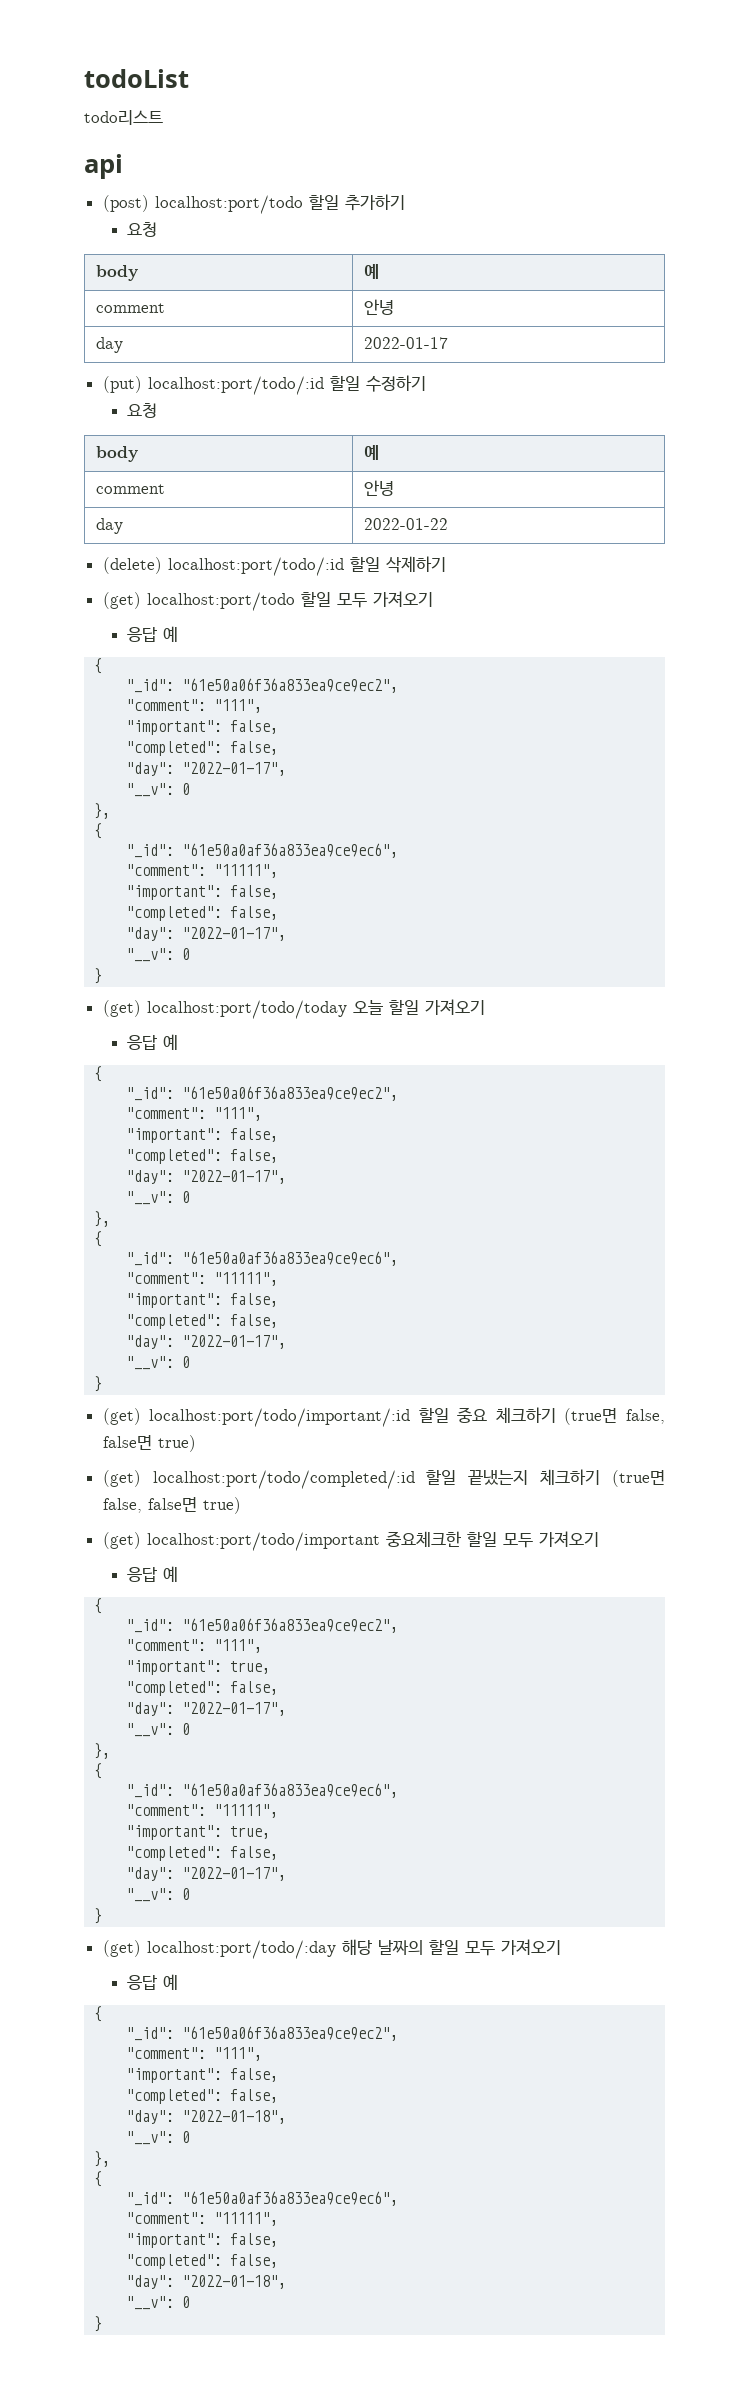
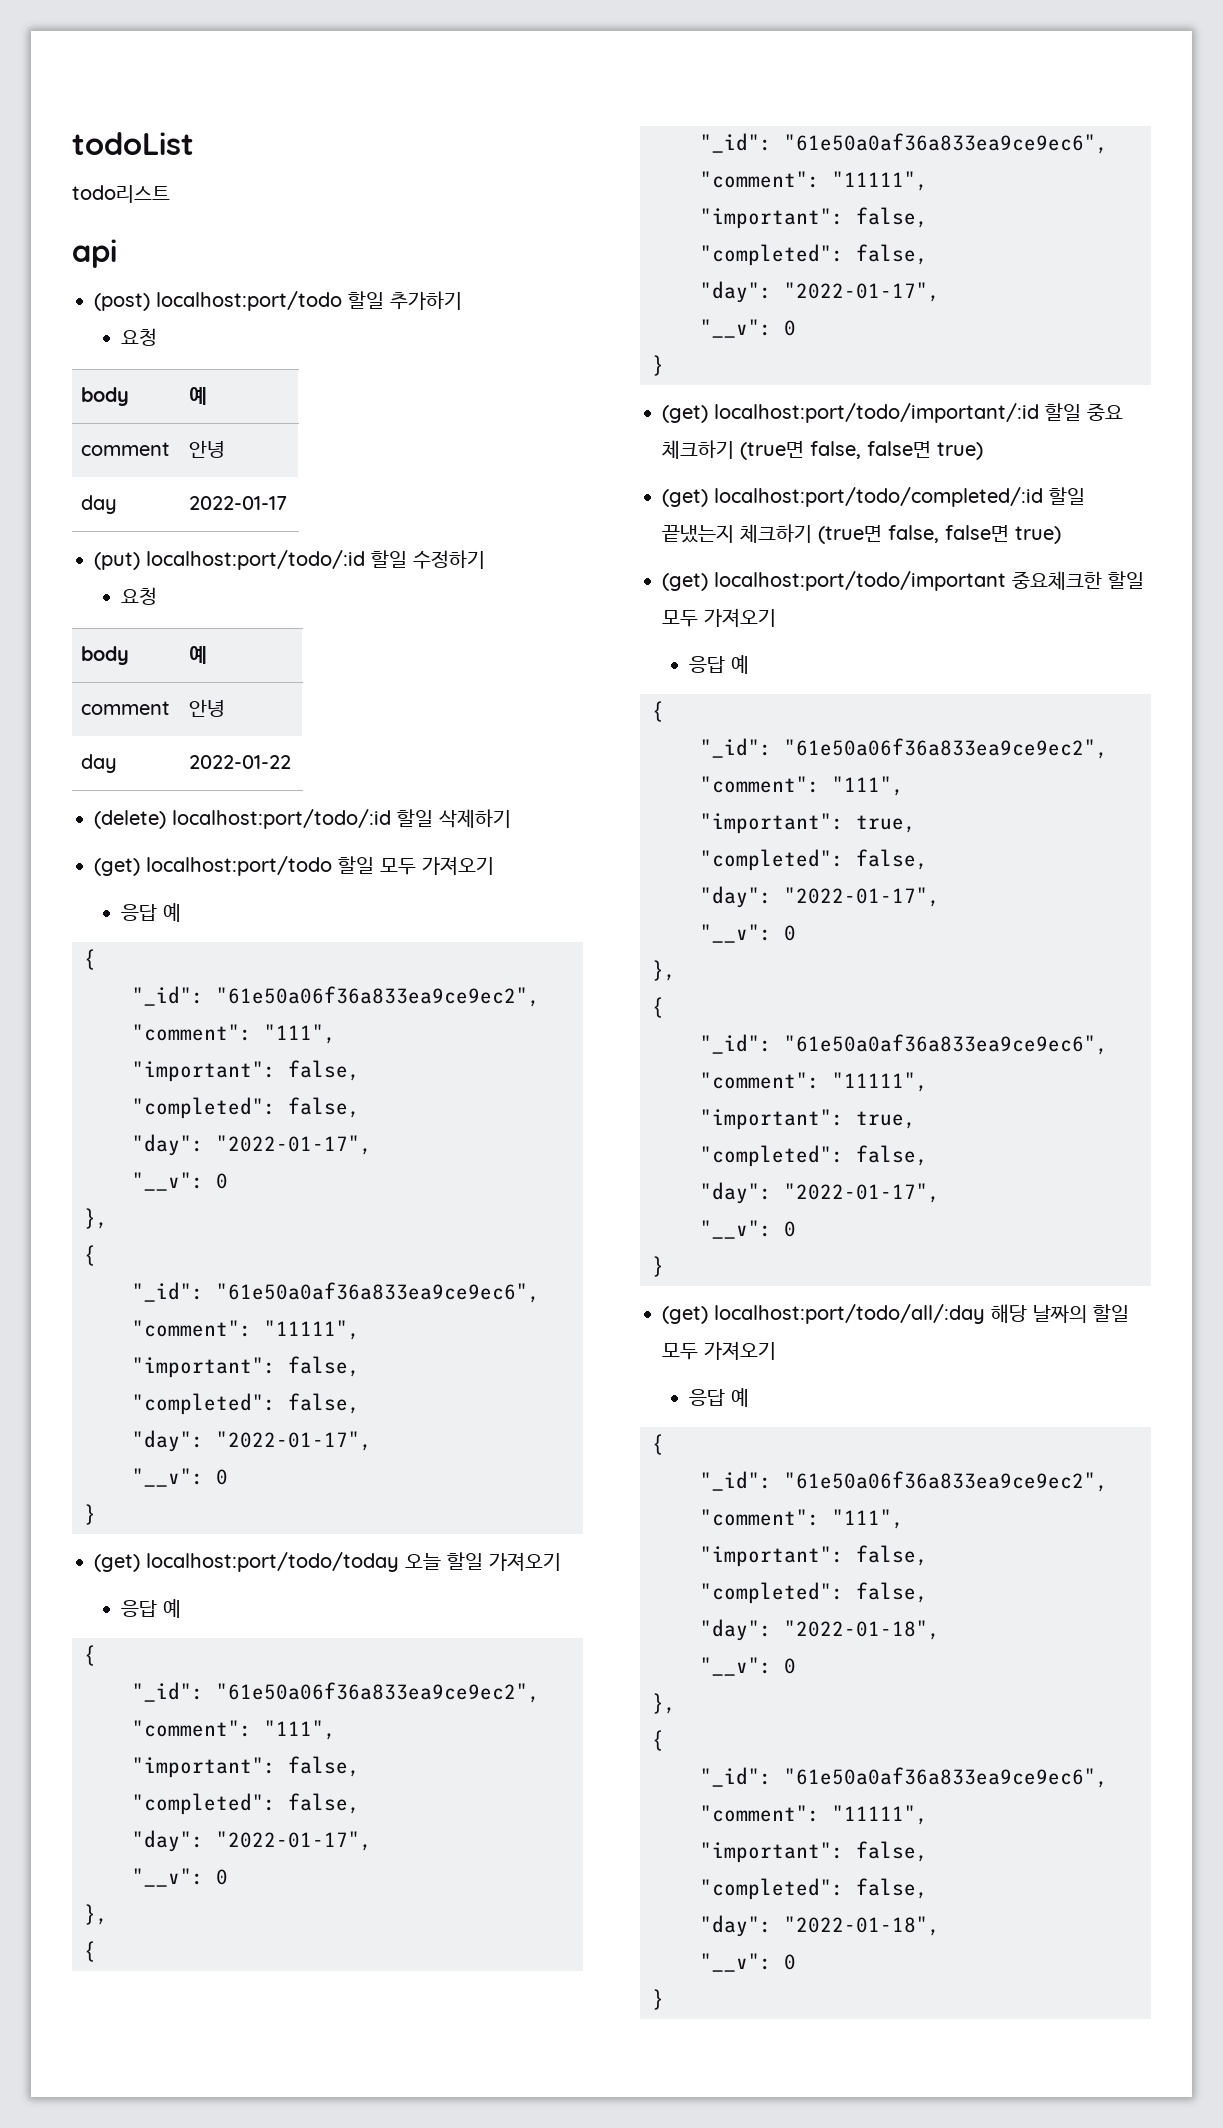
[146,1940,336,1959] localhost:port/todo/:day -> [714,1304,985,1324] localhost:port/todo/all/:day

